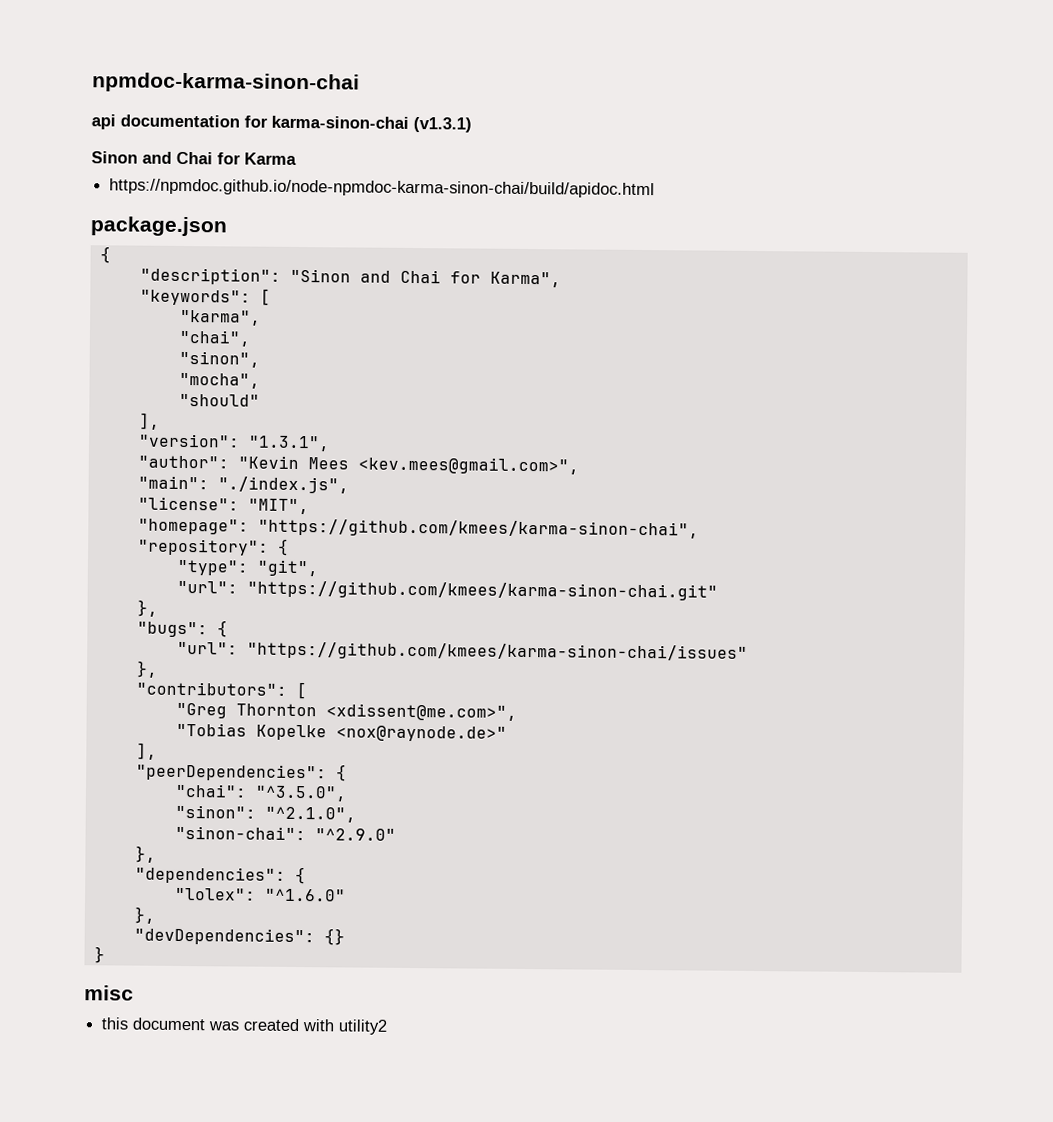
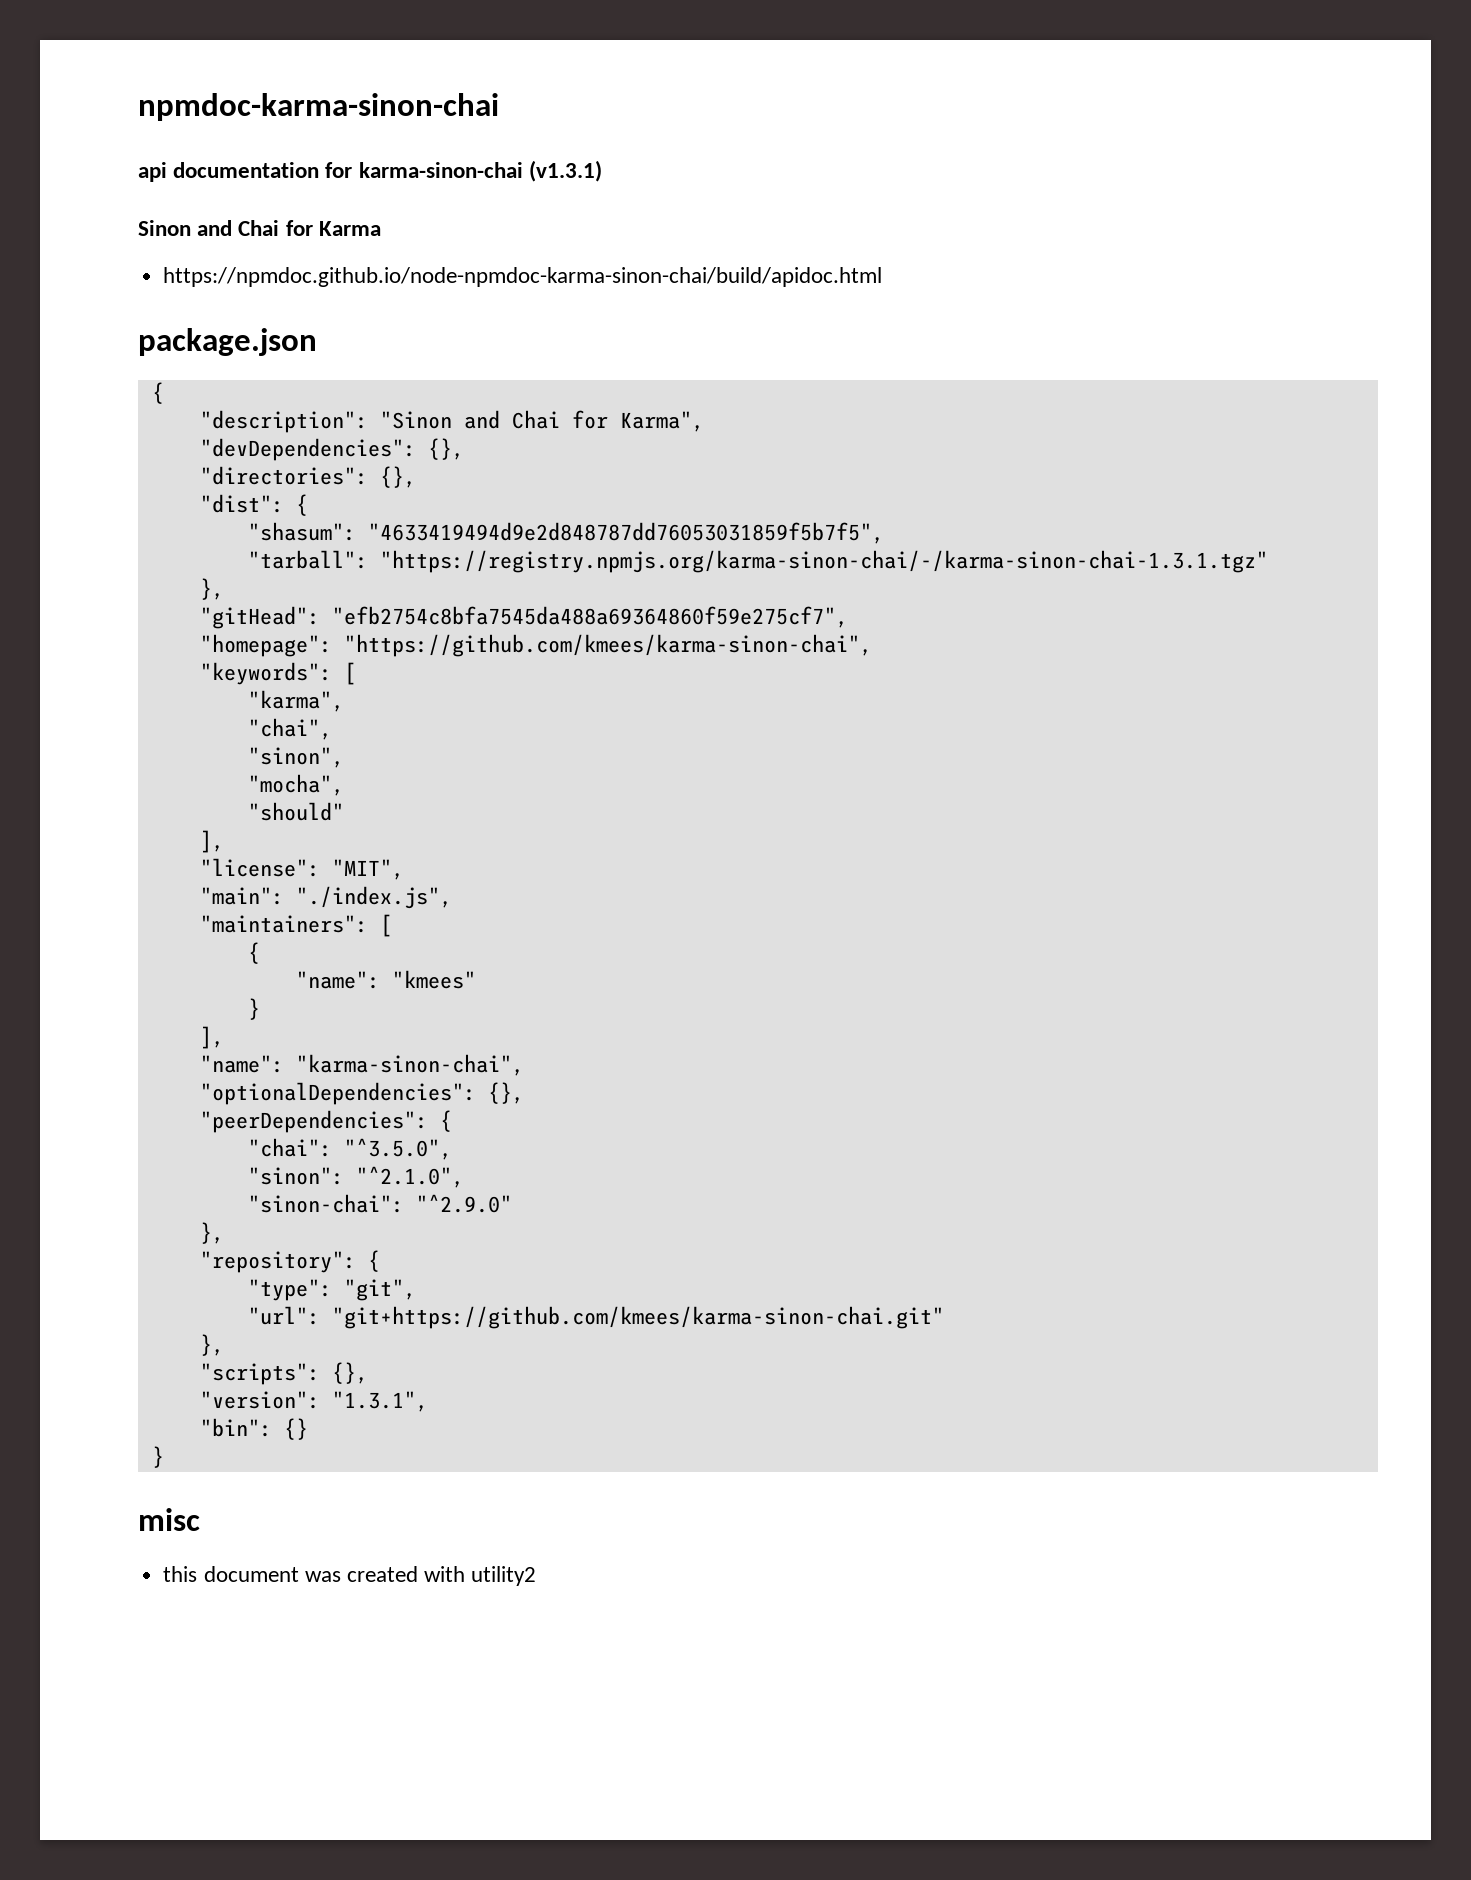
(561, 279) none -> [199,438,464,461] [199,466,416,488] [199,494,308,516] [247,522,884,544] [247,550,1268,573] [199,578,224,600] [199,606,848,629] [199,634,872,657] // "devDependencies": {}, // "directories": {}, // "dist": { // "shasum": "4633419494d9e2d848787dd76053031859f5b7f5", // "tarball": "https://registry.npmjs.org/karma-sinon-chai/-/karma-sinon-chai-1.3.1.tgz" // }, // "gitHead": "efb2754c8bfa7545da488a69364860f59e275cf7", // "homepage": "https://github.com/kmees/karma-sinon-chai",
[137,433,330,452] [137,455,579,475] [137,475,349,494] [137,496,309,515] [137,518,699,539] [137,538,289,556] [176,559,318,577] [176,580,718,601] [136,599,158,617] [136,620,228,638] [176,641,748,662] [135,660,158,678] [135,681,307,700] [175,702,517,721] [175,722,507,742] [135,742,157,760] "version": "1.3.1", // "author": "Kevin Mees <kev.mees@gmail.com>", // "main": "./index.js", // "license": "MIT", // "homepage": "https://github.com/kmees/karma-sinon-chai", // "repository": { // "type": "git", // "url": "https://github.com/kmees/karma-sinon-chai.git" // }, // "bugs": { // "url": "https://github.com/kmees/karma-sinon-chai/issues" // }, // "contributors": [ // "Greg Thornton <xdissent@me.com>", // "Tobias Kopelke <nox@raynode.de>" // ], -> [199,858,404,880] [199,886,452,909] [199,914,392,937] [247,942,260,964] [295,970,476,989] [247,998,260,1020] [199,1026,224,1049] [199,1054,524,1076] [199,1082,524,1105] "license": "MIT", // "main": "./index.js", // "maintainers": [ // { // "name": "kmees" // } // ], // "name": "karma-sinon-chai", // "optionalDependencies": {},
[134,866,306,885] [174,887,346,902] [133,906,155,924] [133,927,315,946] "dependencies": { // "lolex": "^1.6.0" // }, // "devDependencies": -> [199,1250,380,1273] [247,1279,416,1301] [247,1306,944,1329] [199,1334,224,1356] [199,1362,368,1385] [199,1391,428,1412] [199,1418,272,1437] "repository": { // "type": "git", // "url": "git+https://github.com/kmees/karma-sinon-chai.git" // }, // "scripts": {}, // "version": "1.3.1", // "bin":

